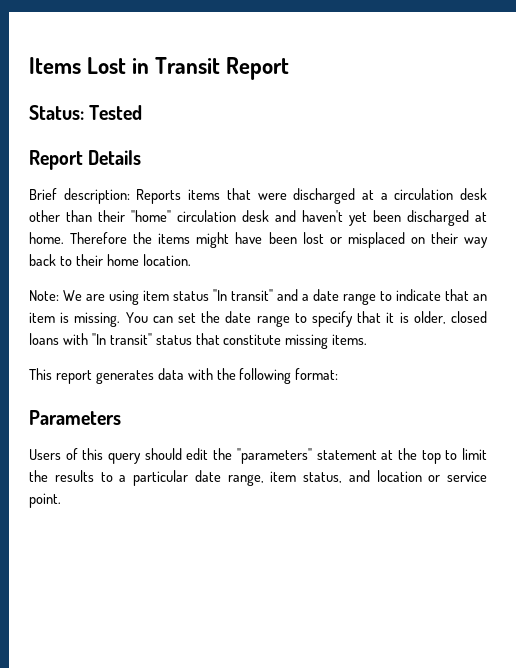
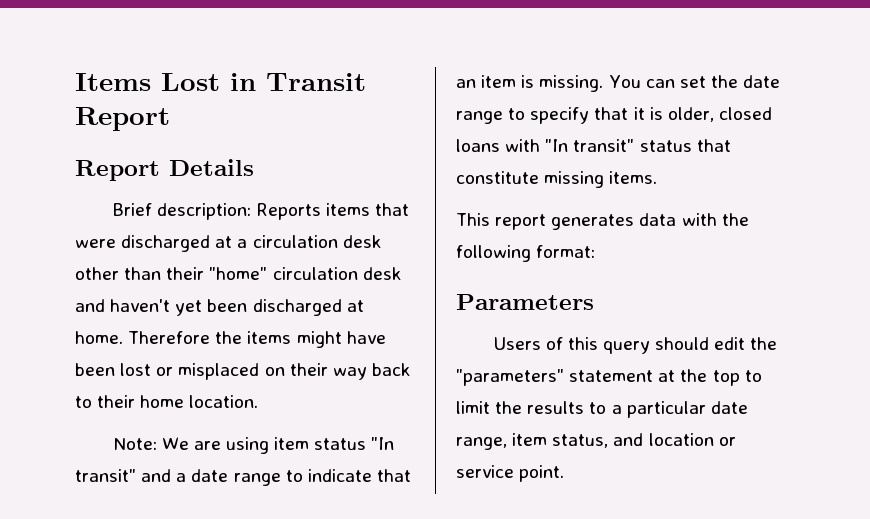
[29,105,143,120] // Status: Tested -> (170, 119) none

